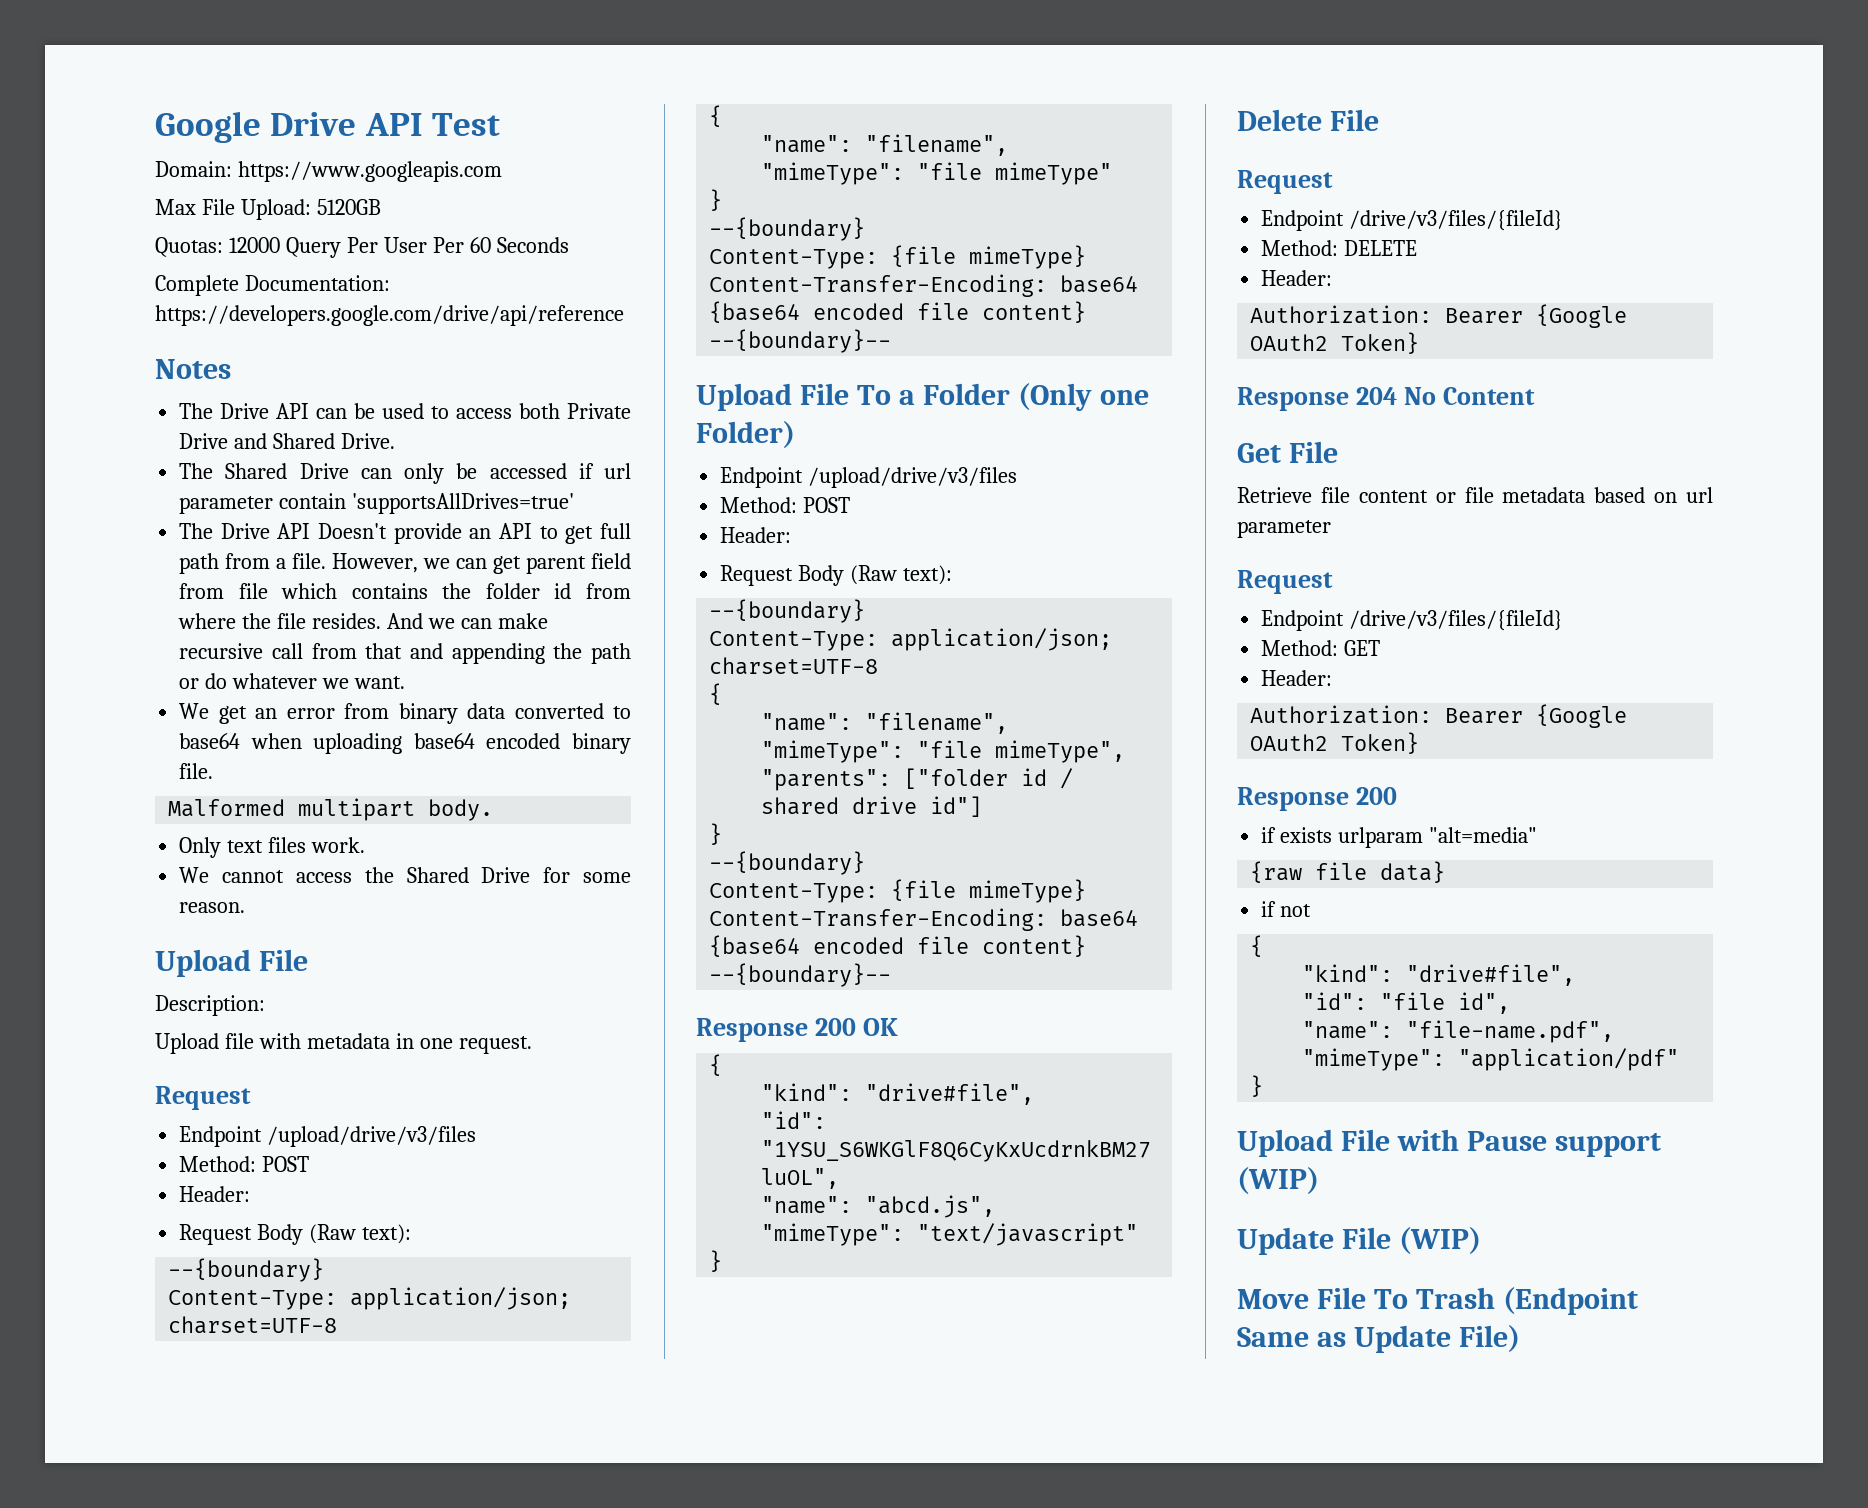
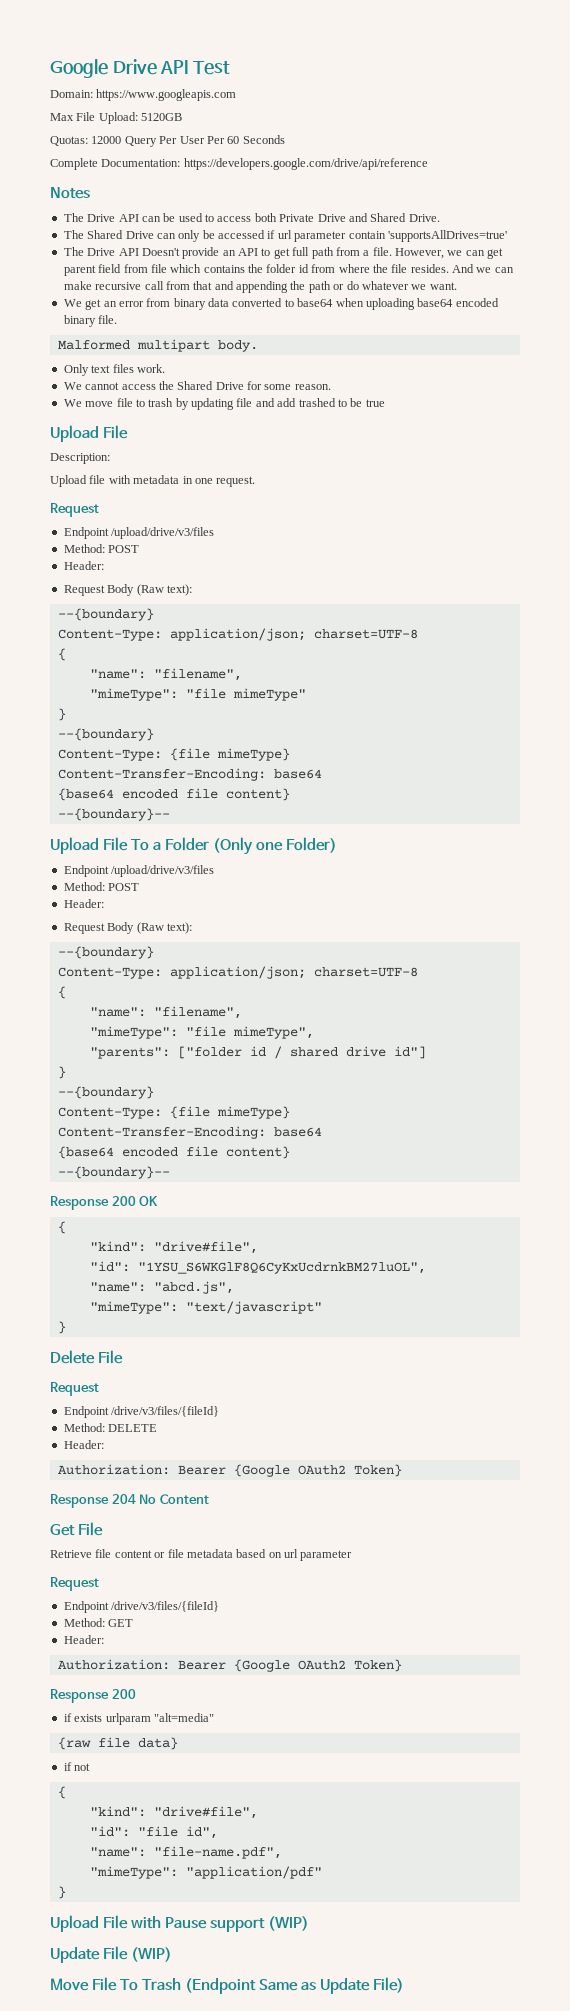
(246, 907) none -> [63,398,385,410] // We move file to trash by updating file and add trashed to be true

